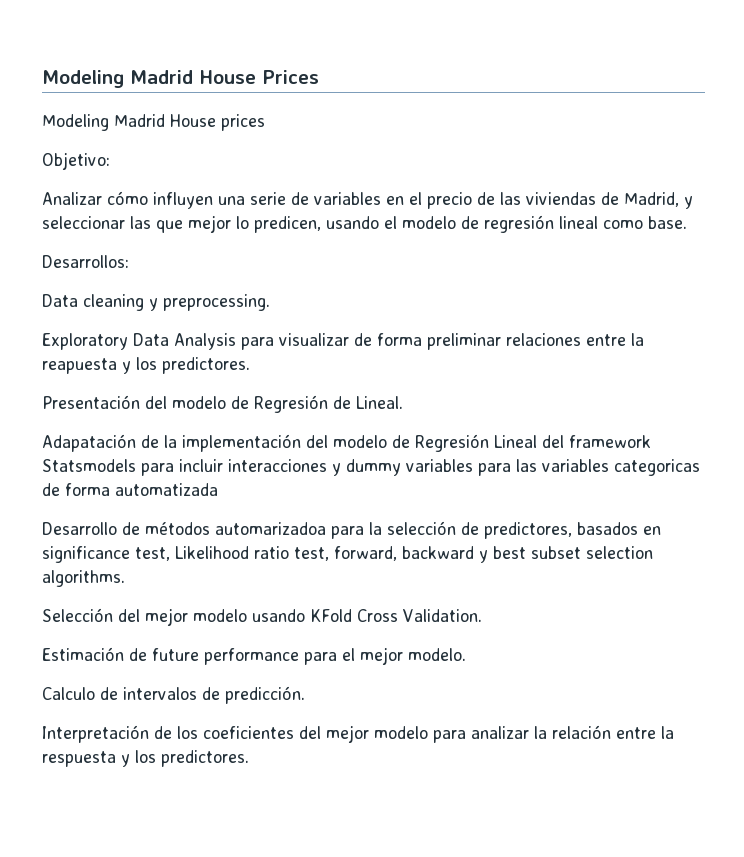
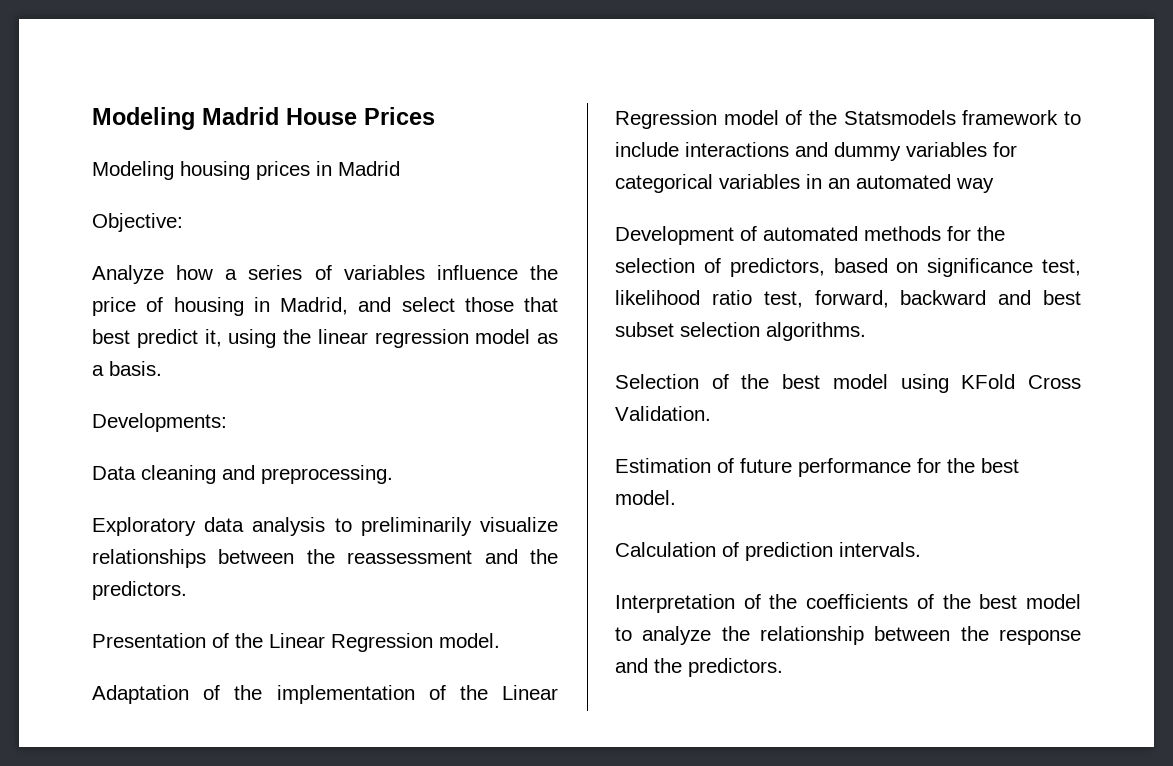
[114,114,265,131] [42,152,110,170] [42,191,693,209] [42,215,687,233] [42,255,129,268] Madrid House prices // Objetivo: // Analizar cómo influyen una serie de variables en el precio de las viviendas de Madrid, y seleccionar las que mejor lo predicen, usando el modelo de regresión lineal como base. // Desarrollos: -> [180,161,400,180] [92,213,183,232] [92,265,558,284] [92,297,558,316] [92,329,558,348] [92,361,162,376] [92,413,227,432] housing prices in Madrid // Objective: // Analyze how a series of variables influence the price of housing in Madrid, and select those that best predict it, using the linear regression model as a basis. // Developments:
[149,298,158,311] y -> [222,465,255,480] and
[133,333,644,350] [42,357,250,374] [42,395,403,413] [42,434,651,452] [42,459,700,476] [42,483,218,496] [42,521,661,539] Data Analysis para visualizar de forma preliminar relaciones entre la reapuesta y los predictores. // Presentación del modelo de Regresión de Lineal. // Adapatación de la implementación del modelo de Regresión Lineal del framework Statsmodels para incluir interacciones y dummy variables para las variables categoricas de forma automatizada // Desarrollo de métodos automarizadoa para la selección de predictores, basados en -> [204,517,558,536] [92,549,558,568] [92,581,187,600] [92,633,500,652] [92,685,558,704] [615,110,1081,129] [615,142,1017,161] [615,174,994,193] [615,226,1005,245] [615,258,919,277] data analysis to preliminarily visualize relationships between the reassessment and the predictors. // Presentation of the Linear Regression model. // Adaptation of the implementation of the Linear Regression model of the Statsmodels framework to include interactions and dummy variables for categorical variables in an automated way // Development of automated methods for the selection of predictors, based on
[175,546,249,559] Likelihood -> [615,290,700,305] likelihood
[479,550,488,563] y -> [998,290,1032,305] and
[42,608,482,626] [42,647,466,665] [42,686,305,704] [42,725,674,743] [42,750,249,767] Selección del mejor modelo usando KFold Cross Validation. // Estimación de future performance para el mejor modelo. // Calculo de intervalos de predicción. // Interpretación de los coeficientes del mejor modelo para analizar la relación entre la respuesta y los predictores. -> [615,374,1081,393] [615,406,711,421] [615,458,1019,477] [615,490,676,505] [615,542,921,561] [615,594,1081,613] [615,626,1081,645] [615,658,783,677] Selection of the best model using KFold Cross Validation. // Estimation of future performance for the best model. // Calculation of prediction intervals. // Interpretation of the coefficients of the best model to analyze the relationship between the response and the predictors.

